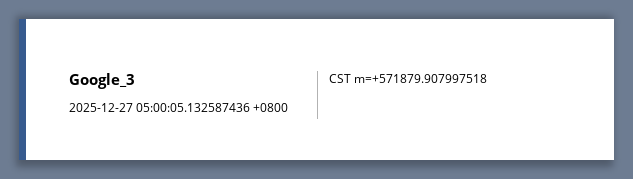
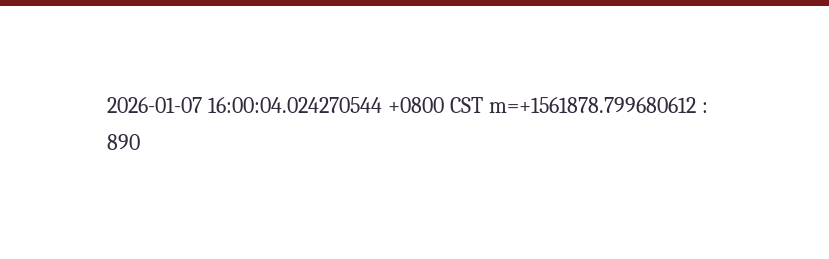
[69,73,135,89] [69,103,289,112] [329,74,488,83] Google_3 // 2025-12-27 05:00:05.132587436 +0800 CST m=+571879.907997518 -> [107,97,708,113] [107,134,140,150] 2026-01-07 16:00:04.024270544 +0800 CST m=+1561878.799680612 : 890

